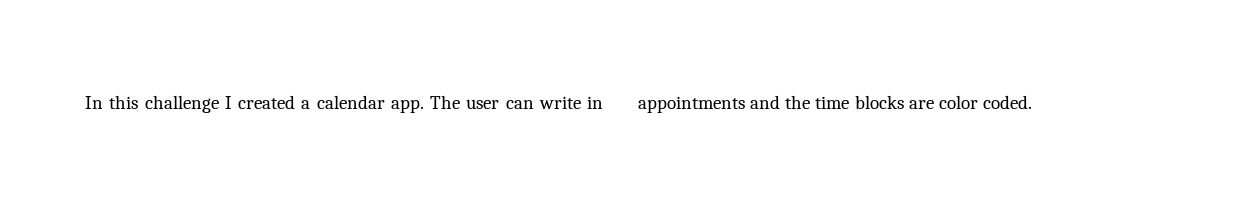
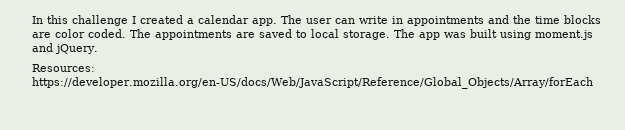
(1032, 102) none -> [130,29,593,40] [32,43,98,54] [32,64,95,72] [32,77,593,89] The appointments are saved to local storage. The app was built using moment.js and jQuery. // Resources: https://developer.mozilla.org/en-US/docs/Web/JavaScript/Reference/Global_Objects/Array/forEach

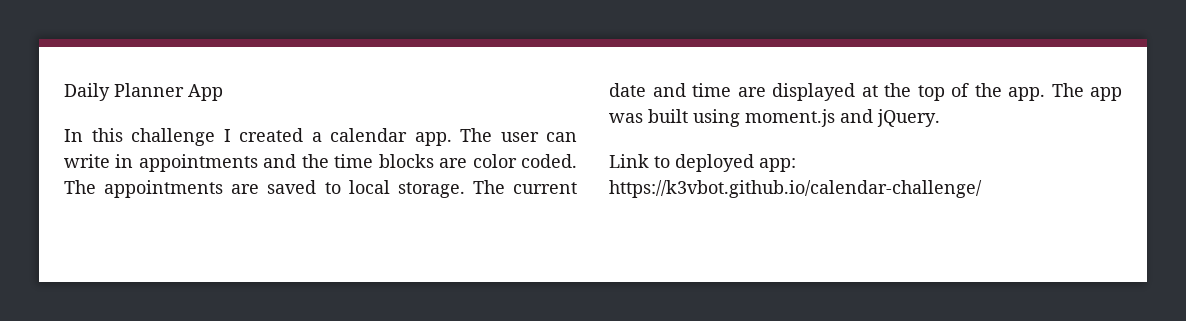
(32, 20) none -> [64,83,223,101] Daily Planner App //
(415, 33) none -> [513,182,577,194] [609,83,1084,101] current date and time are displayed at the top of the app. The
[32,64,95,72] [32,77,593,89] Resources: https://developer.mozilla.org/en-US/docs/Web/JavaScript/Reference/Global_Objects/Array/forEach -> [609,154,796,172] [609,180,982,198] Link to deployed app: https://k3vbot.github.io/calendar-challenge/

